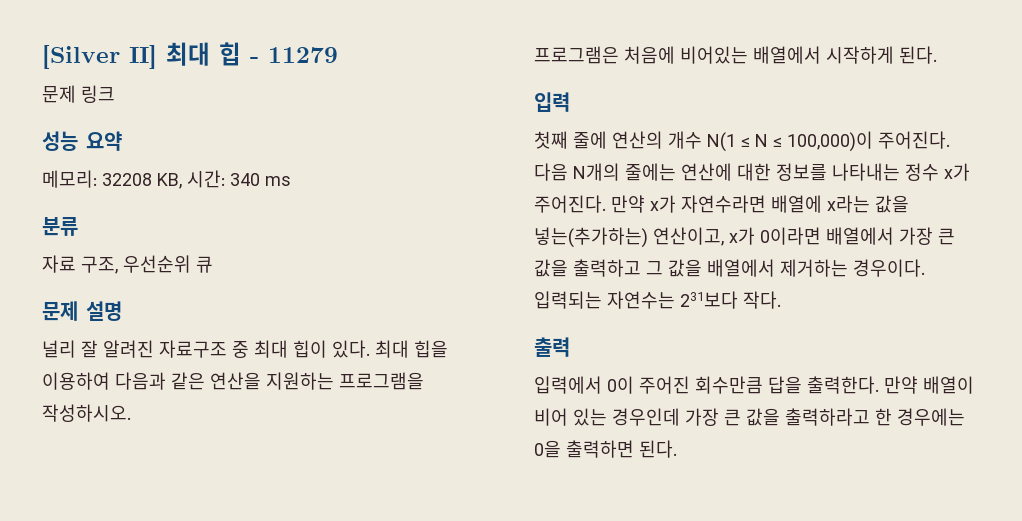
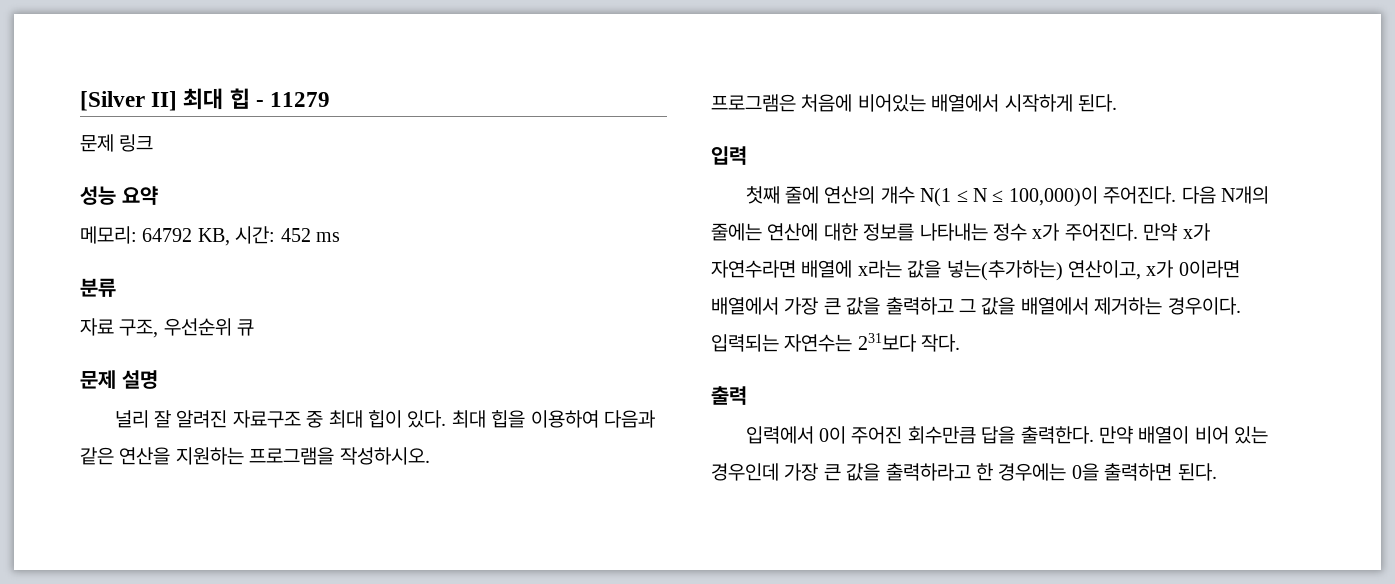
[102,173,152,186] 32208 -> [142,228,193,242] 64792
[230,173,260,186] 340 -> [280,228,311,242] 452

